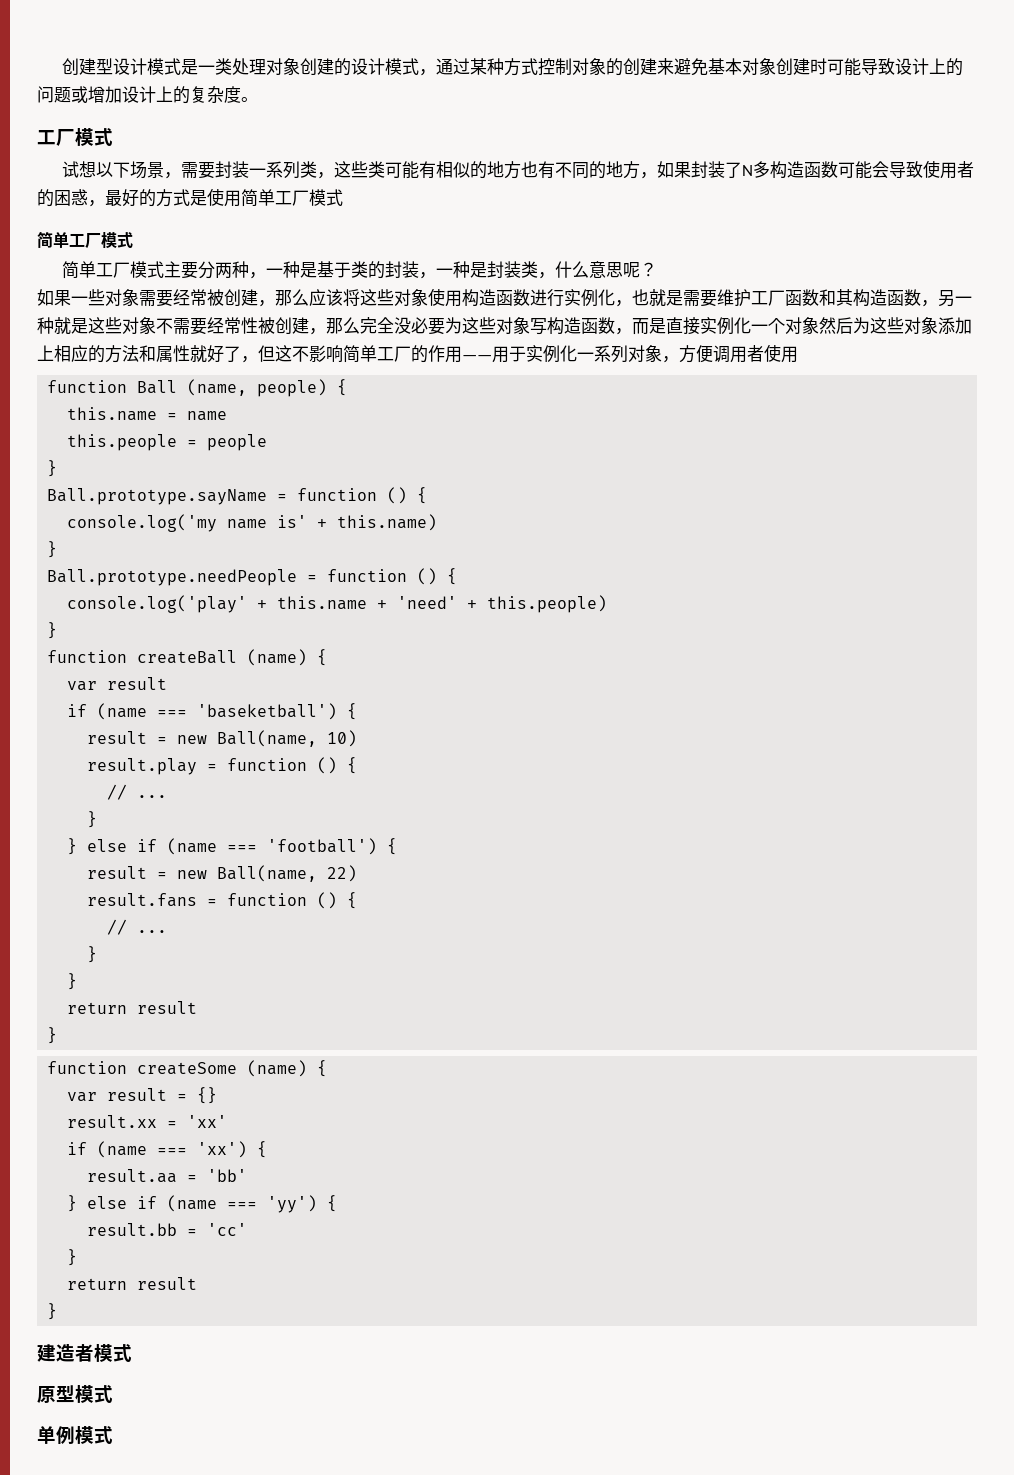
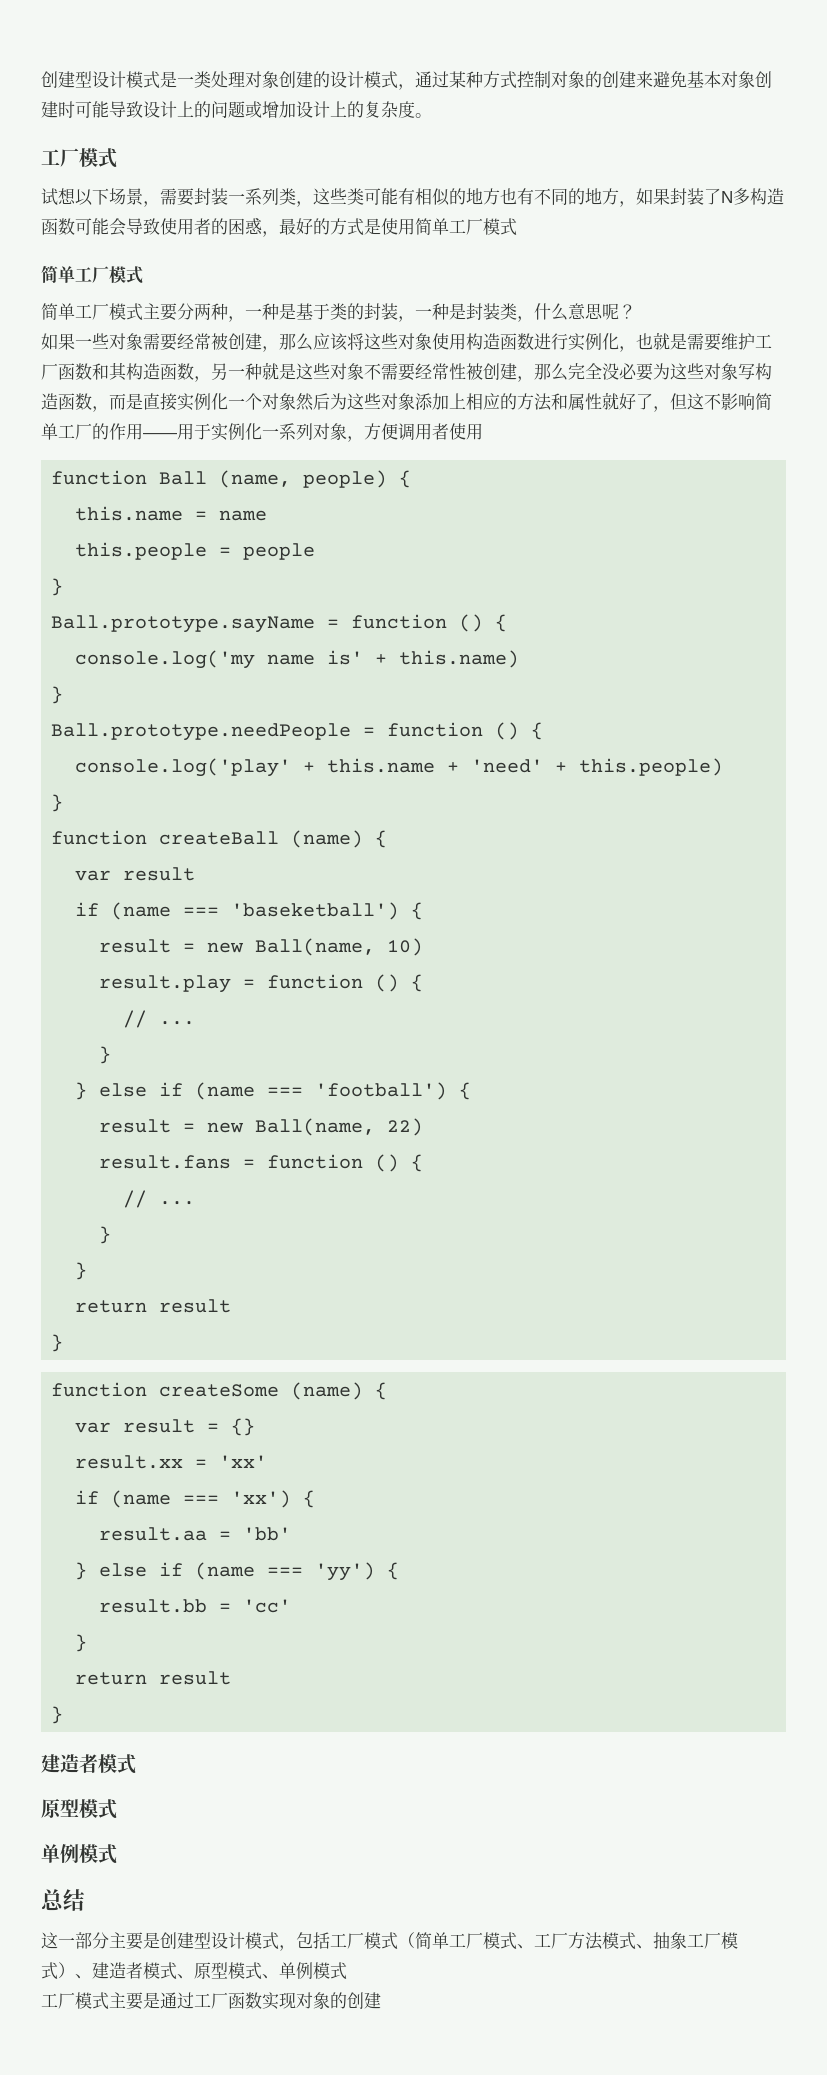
(113, 1435) none -> [41,1889,85,1911] [41,1932,738,1951] [41,1962,347,1980] [41,1992,381,2010] // 总结 // 这一部分主要是创建型设计模式，包括工厂模式（简单工厂模式、工厂方法模式、抽象工厂模式）、建造者模式、原型模式、单例模式 // 工厂模式主要是通过工厂函数实现对象的创建

